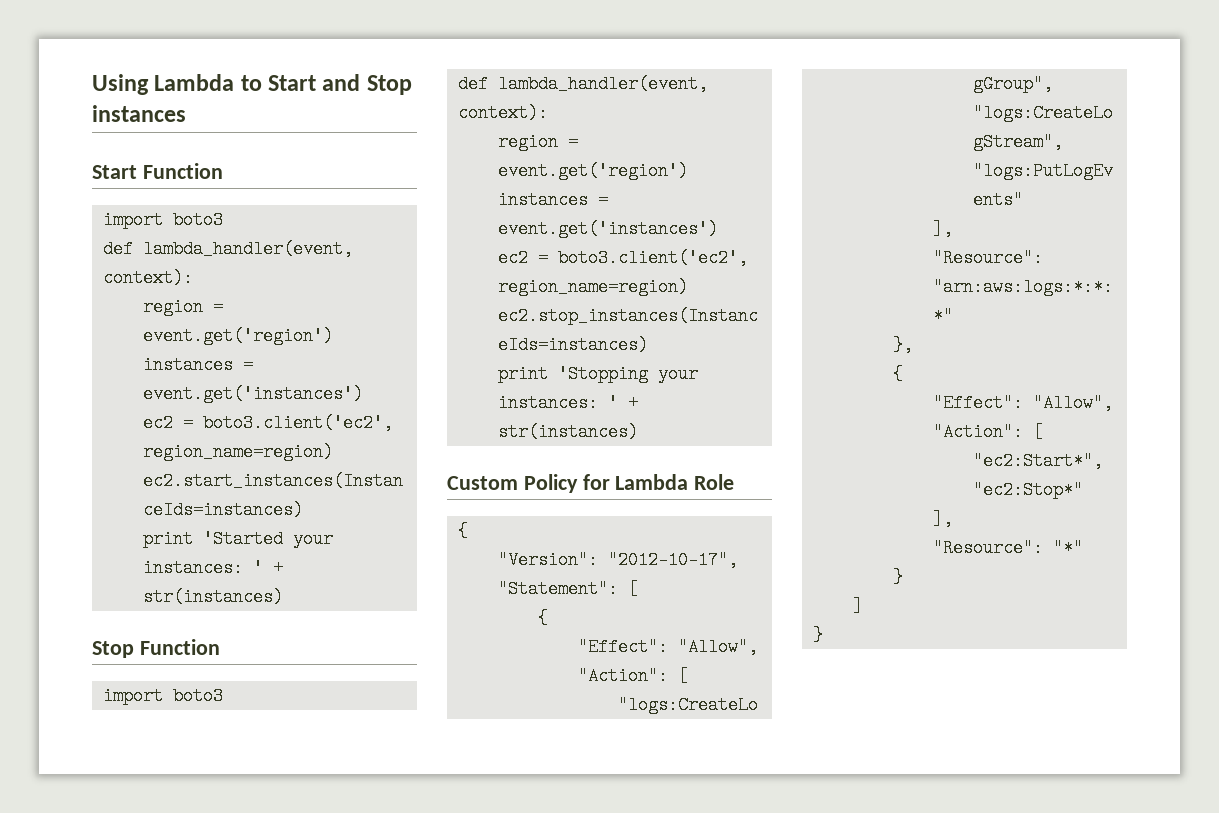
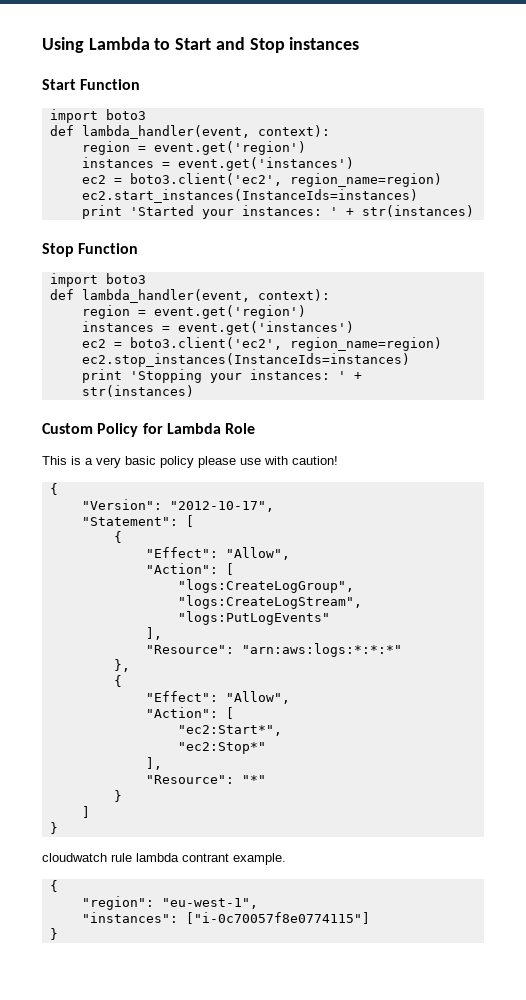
(735, 482) none -> [42,456,338,468] // This is a very basic policy please use with caution!
(824, 635) none -> [42,853,286,865] [49,880,58,892] [81,896,258,910] [81,912,370,924] [49,928,58,940] // cloudwatch rule lambda contrant example. // { // "region": "eu-west-1", // "instances": ["i-0c70057f8e0774115"] // }

